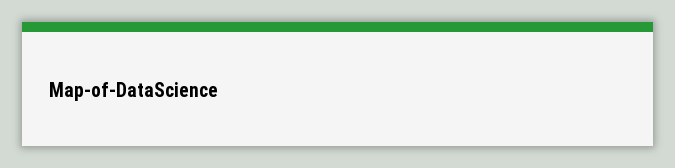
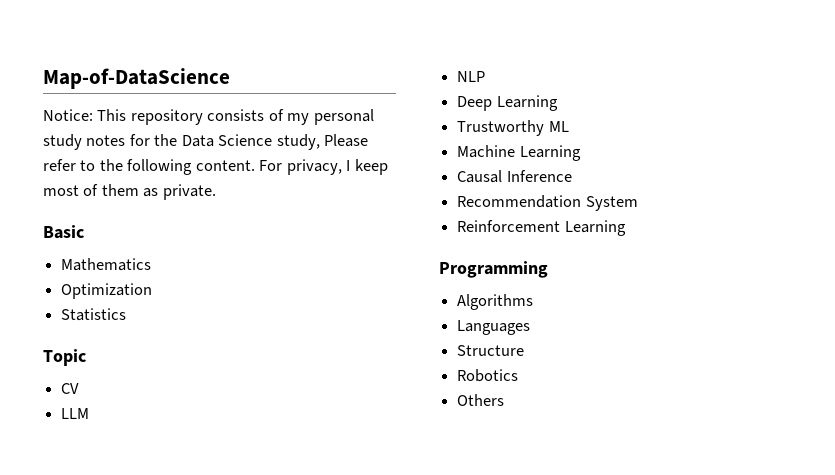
(218, 91) none -> [43,109,374,125] [43,134,369,150] [43,159,388,175] [43,184,216,200] [43,225,84,239] [61,258,152,271] [61,283,153,299] [61,308,127,321] [43,349,86,366] [61,383,80,394] [61,408,90,419] [457,71,486,82] [457,95,558,111] [457,120,569,136] [457,145,581,161] [457,170,572,183] [457,195,638,211] [457,220,626,236] [439,261,548,278] [457,294,534,310] [457,320,531,335] [457,345,525,356] [457,369,519,382] [457,394,505,406] // Notice: This repository consists of my personal study notes for the Data Science study, Please refer to the following content. For privacy, I keep most of them as private. // Basic // Mathematics // Optimization // Statistics // Topic // CV // LLM // NLP // Deep Learning // Trustworthy ML // Machine Learning // Causal Inference // Recommendation System // Reinforcement Learning // Programming // Algorithms // Languages // Structure // Robotics // Others

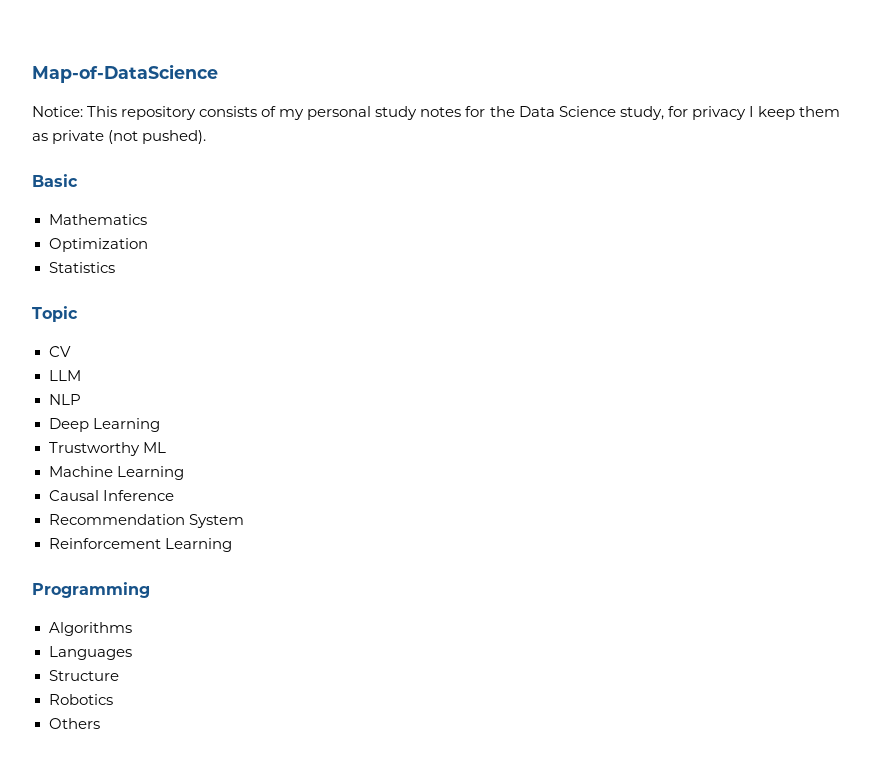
[324,134,369,147] [43,159,388,175] [43,184,216,200] Please refer to the following content. For privacy, I keep most of them as private. -> [667,106,840,120] [32,130,207,144] for privacy I keep them as private (not pushed).

